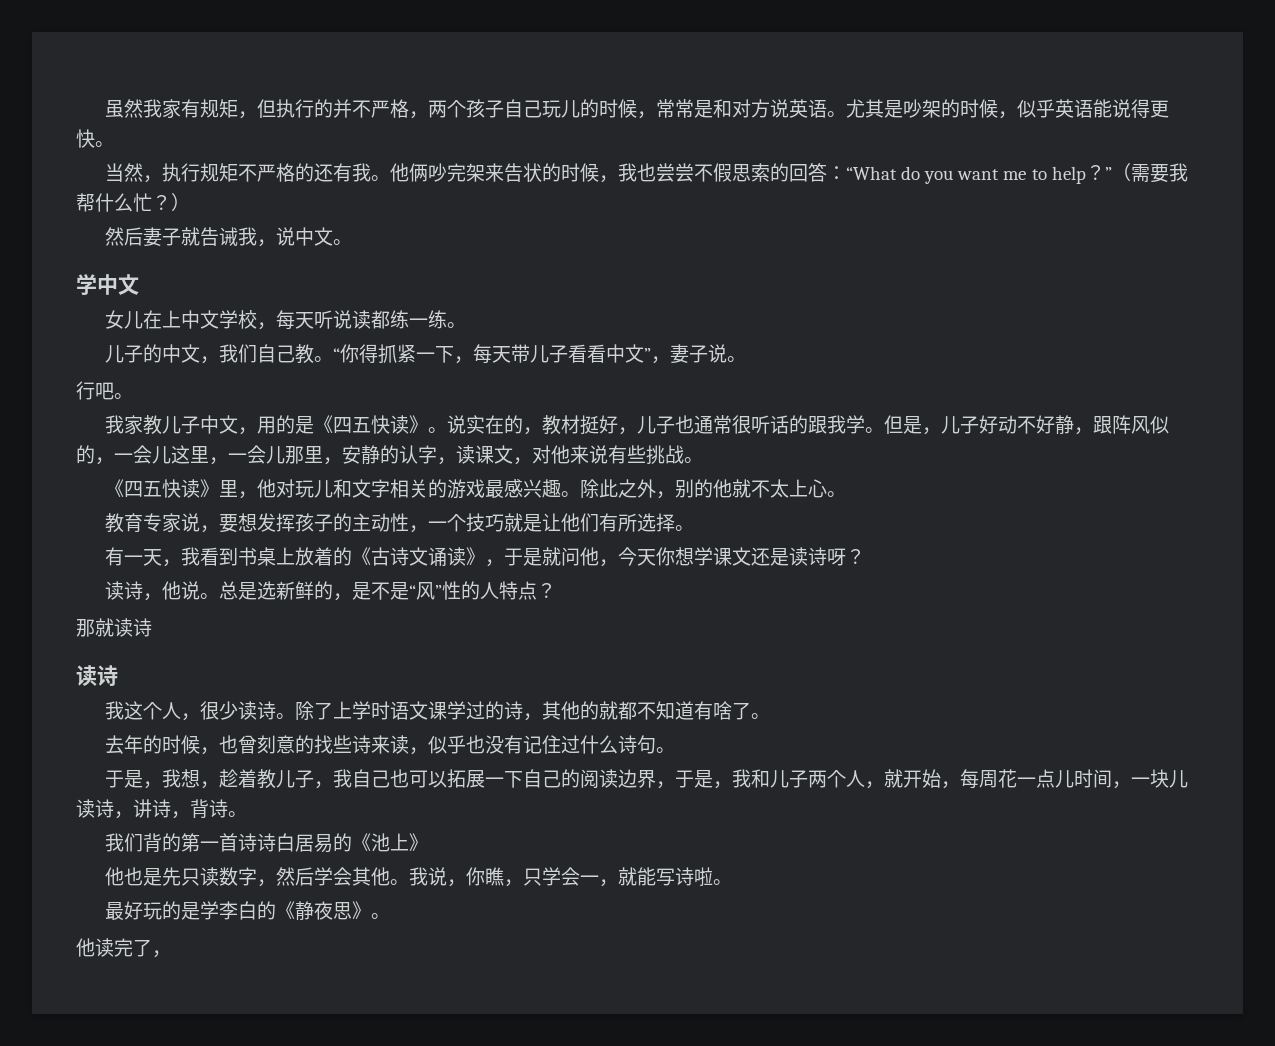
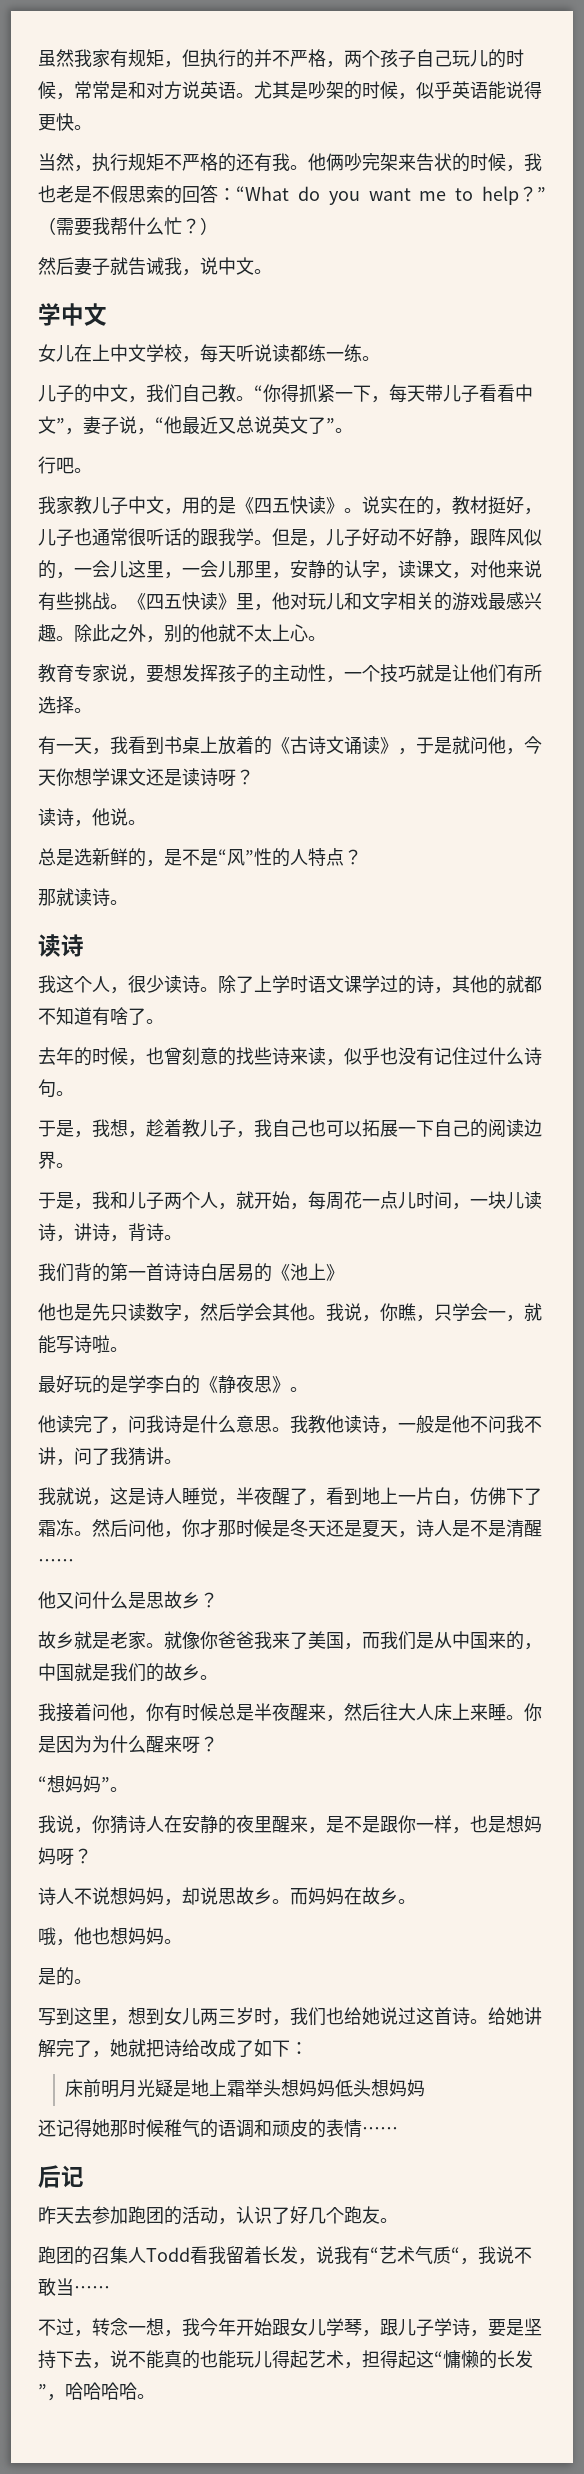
[655,163,694,182] 尝尝 -> [56,185,92,203] 老是
(727, 353) none -> [137,416,335,435] ，“他最近又总说英文了”
(703, 460) // -> (128, 606) none
(219, 596) none -> (146, 822) //
(152, 627) none -> [110,900,128,905] 。
[655,781,675,789] ， -> [56,1163,74,1168] 。 //
(171, 954) none -> [128,1415,542,1434] [38,1447,182,1466] [38,1487,542,1506] [38,1519,542,1538] [38,1559,74,1567] [38,1591,218,1609] [38,1631,542,1650] [38,1663,218,1682] [38,1703,542,1722] [38,1735,218,1753] [38,1775,128,1793] [38,1815,542,1834] [38,1847,92,1865] [38,1887,416,1906] [38,1927,182,1946] [38,1967,92,1986] [38,2007,542,2026] [38,2039,308,2058] [65,2079,426,2098] [38,2119,398,2138] [38,2165,84,2188] [38,2206,398,2225] [38,2246,532,2265] [38,2278,110,2296] [38,2318,542,2337] [38,2350,533,2369] [38,2382,155,2401] 问我诗是什么意思。我教他读诗，一般是他不问我不讲，问了我猜讲。 // 我就说，这是诗人睡觉，半夜醒了，看到地上一片白，仿佛下了霜冻。然后问他，你才那时候是冬天还是夏天，诗人是不是清醒…… // 他又问什么是思故乡？ // 故乡就是老家。就像你爸爸我来了美国，而我们是从中国来的，中国就是我们的故乡。 // 我接着问他，你有时候总是半夜醒来，然后往大人床上来睡。你是因为为什么醒来呀？ // “想妈妈”。 // 我说，你猜诗人在安静的夜里醒来，是不是跟你一样，也是想妈妈呀？ // 诗人不说想妈妈，却说思故乡。而妈妈在故乡。 // 哦，他也想妈妈。 // 是的。 // 写到这里，想到女儿两三岁时，我们也给她说过这首诗。给她讲解完了，她就把诗给改成了如下： // 床前明月光疑是地上霜举头想妈妈低头想妈妈 // 还记得她那时候稚气的语调和顽皮的表情…… // 后记 // 昨天去参加跑团的活动，认识了好几个跑友。 // 跑团的召集人Todd看我留着长发，说我有“艺术气质“，我说不敢当…… // 不过，转念一想，我今年开始跟女儿学琴，跟儿子学诗，要是坚持下去，说不能真的也能玩儿得起艺术，担得起这“慵懒的长发”，哈哈哈哈。

